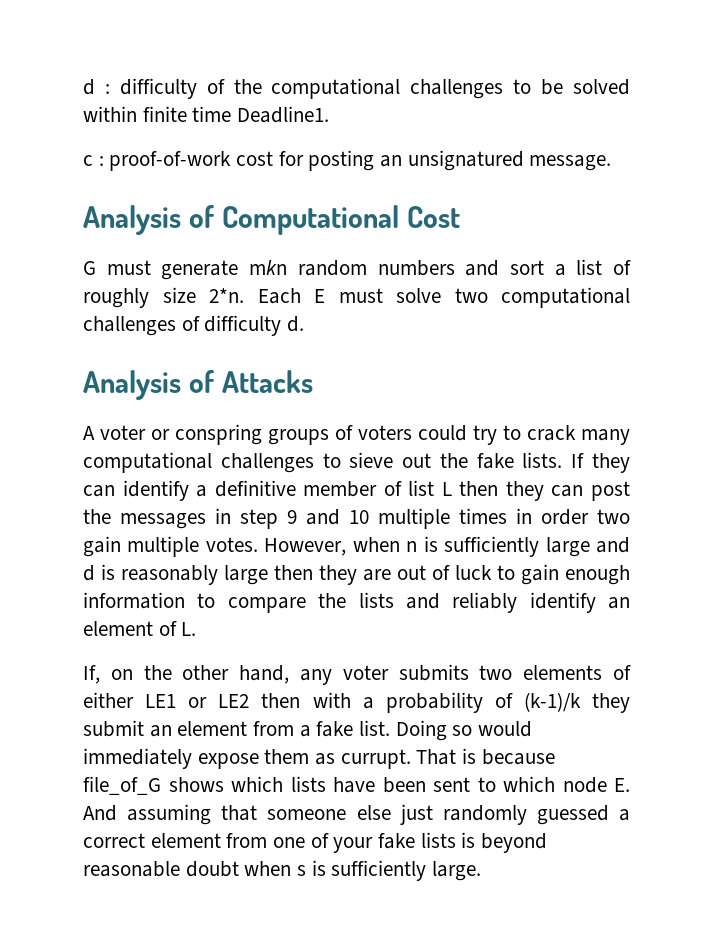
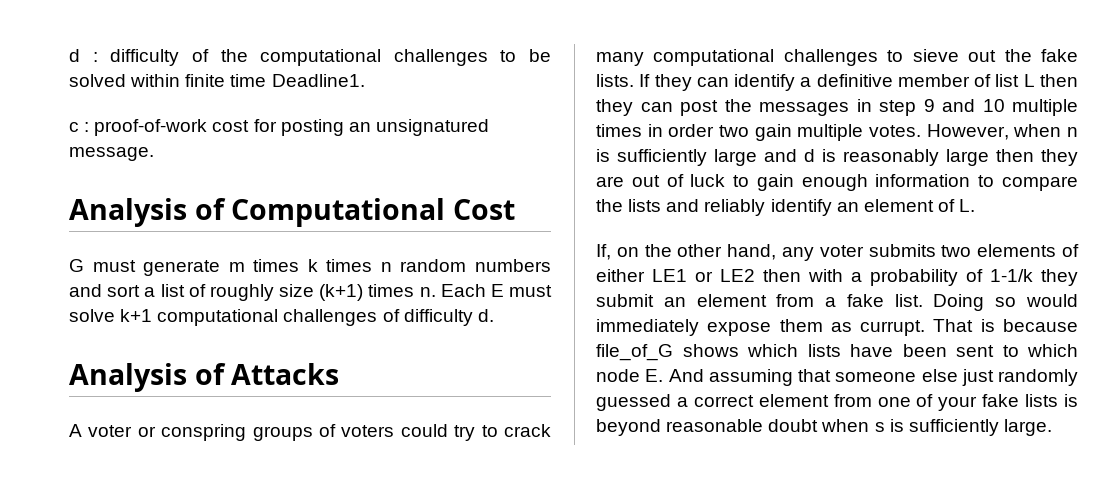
[249,260,288,275] mkn -> [228,259,392,272] m times k times n
[209,288,244,303] 2*n. -> [319,284,436,301] (k+1) times n.
[454,288,488,303] two -> [120,309,153,322] k+1
[523,692,581,712] (k-1)/k -> [990,269,1033,282] 1-1/k

